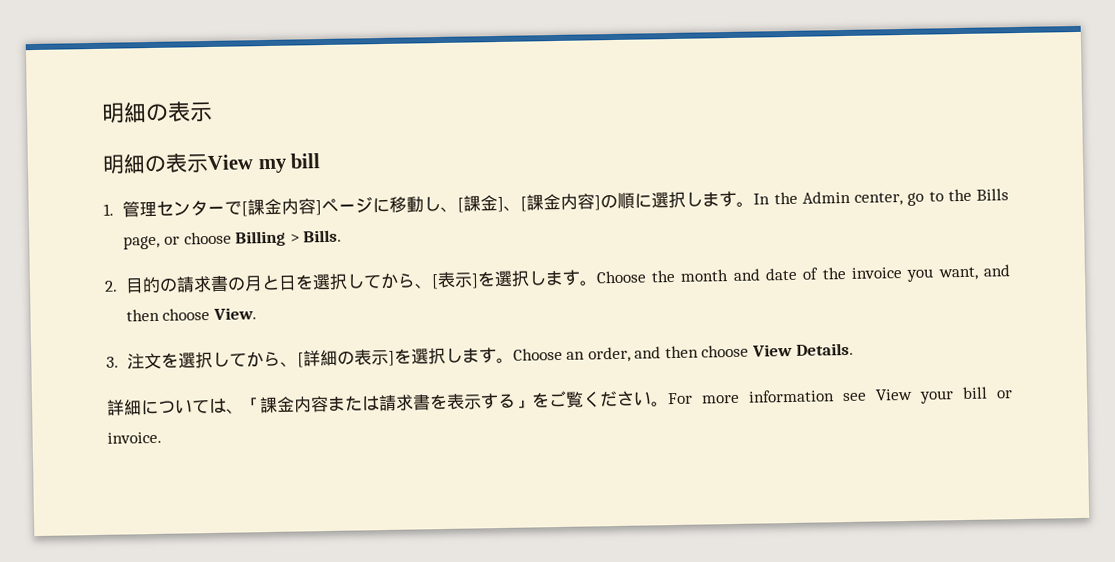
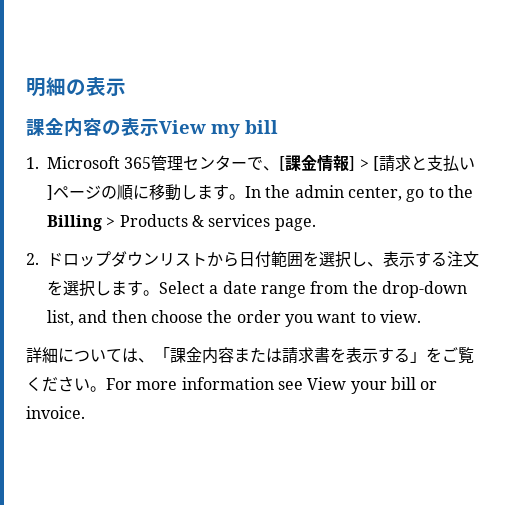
[102,154,146,174] 明細 -> [26,118,102,137] 課金内容
(114, 209) none -> [47,156,152,169] Microsoft 365
[241,198,317,217] [課金内容 -> [263,154,475,172] 、[課金情報] > [請求と支払い
(374, 205) none -> [101,184,133,200] の順
[440,191,704,213] 、[課金]、[課金内容]の順に選択し -> (197, 192) none
[801,190,851,204] Admin -> [294,185,344,198] admin
[975,188,1009,201] [123,229,343,250] [104,264,1011,294] [125,307,257,322] [106,342,854,370] Bills page, or choose Billing > Bills. // 2.目的の請求書の月と日を選択してから、[表示]を選択します。Choose the month and date of the invoice you want, and then choose View. // 3.注文を選択してから、[詳細の表示]を選択します。Choose an order, and then choose View Details. -> [47,214,316,231] [26,251,479,268] [47,280,467,298] [47,310,421,327] Billing > Products & services page. // 2.ドロップダウンリストから日付範囲を選択し、表示する注文を選択します。Select a date range from the drop-down list, and then choose the order you want to view.

